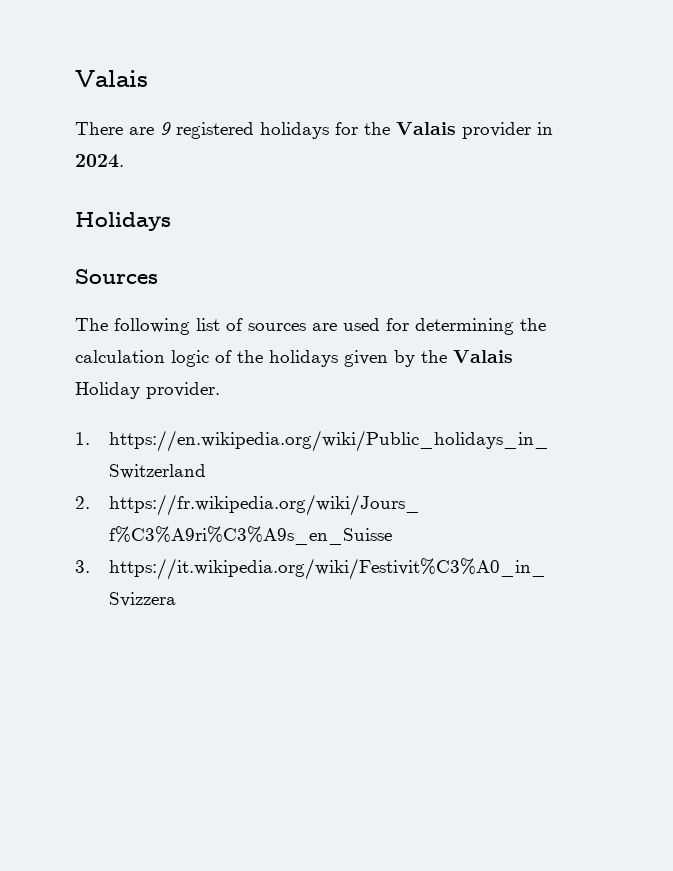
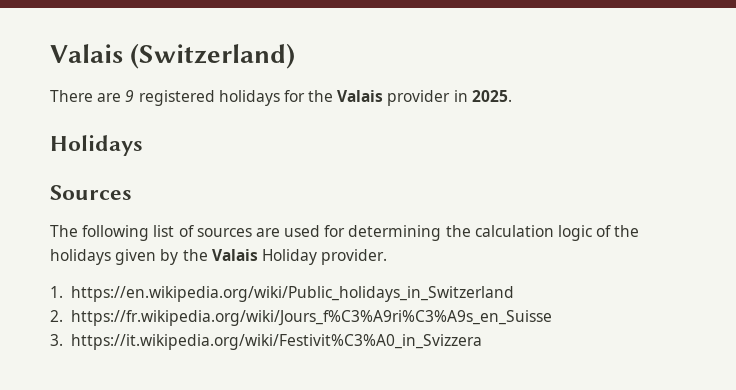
[75,70,148,87] Valais -> [50,43,296,69] Valais (Switzerland)
[75,154,124,168] 2024. -> [471,90,512,102] 2025.

